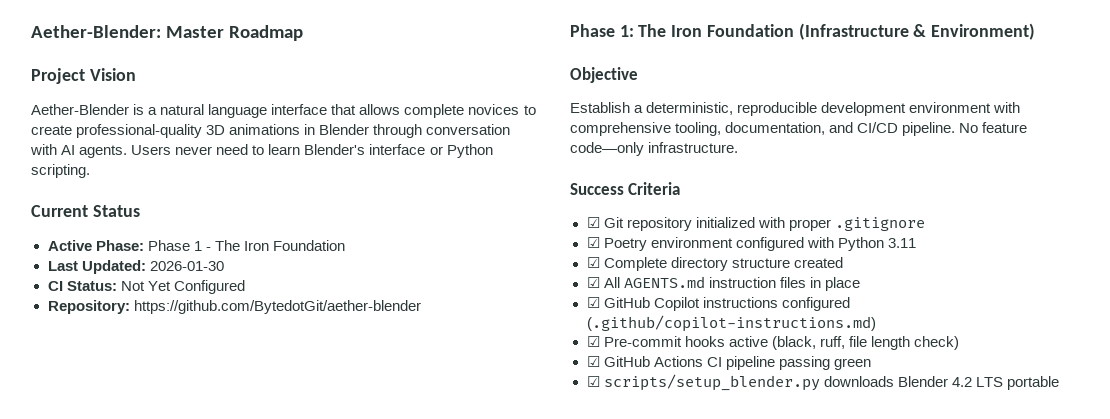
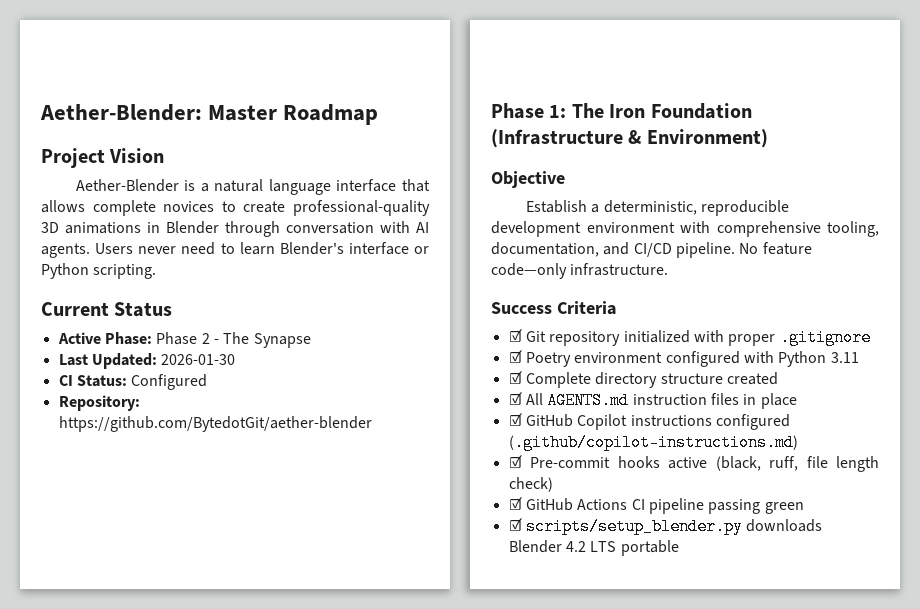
[193,241,202,251] 1 -> [201,333,210,344] 2
[243,240,345,251] Iron Foundation -> [253,333,311,348] Synapse
[120,281,171,291] Not Yet -> (127, 381) none

